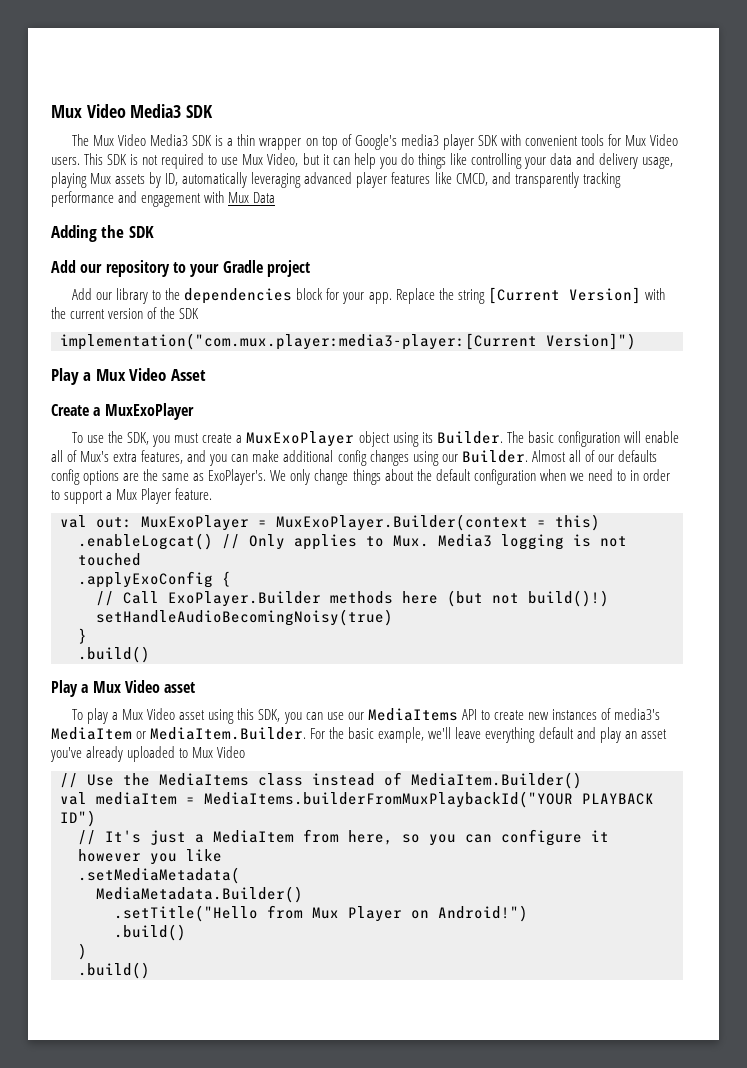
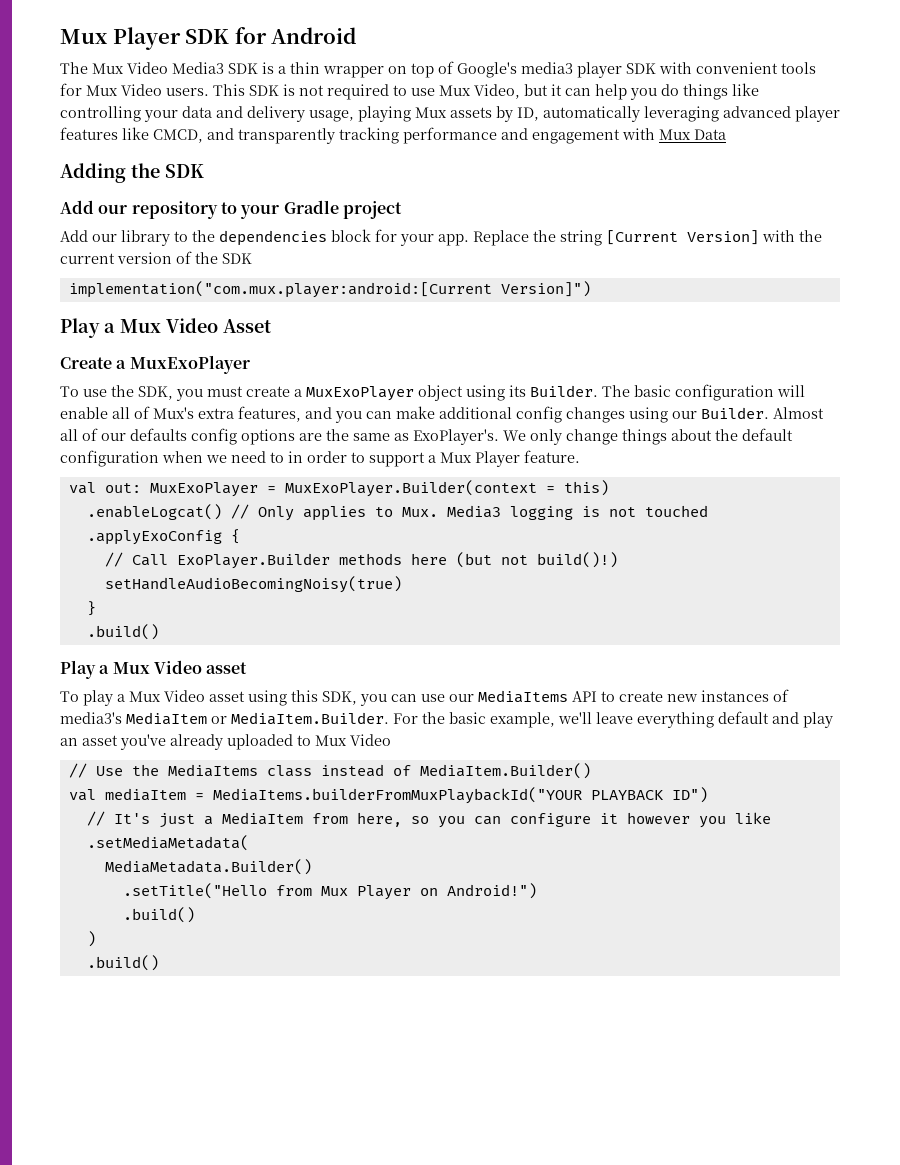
[51,104,214,118] Mux Video Media3 SDK -> [60,27,357,50] Mux Player SDK for Android
[60,333,537,350] implementation("com.mux.player:media3-player:[Current -> [68,281,492,298] implementation("com.mux.player:android:[Current

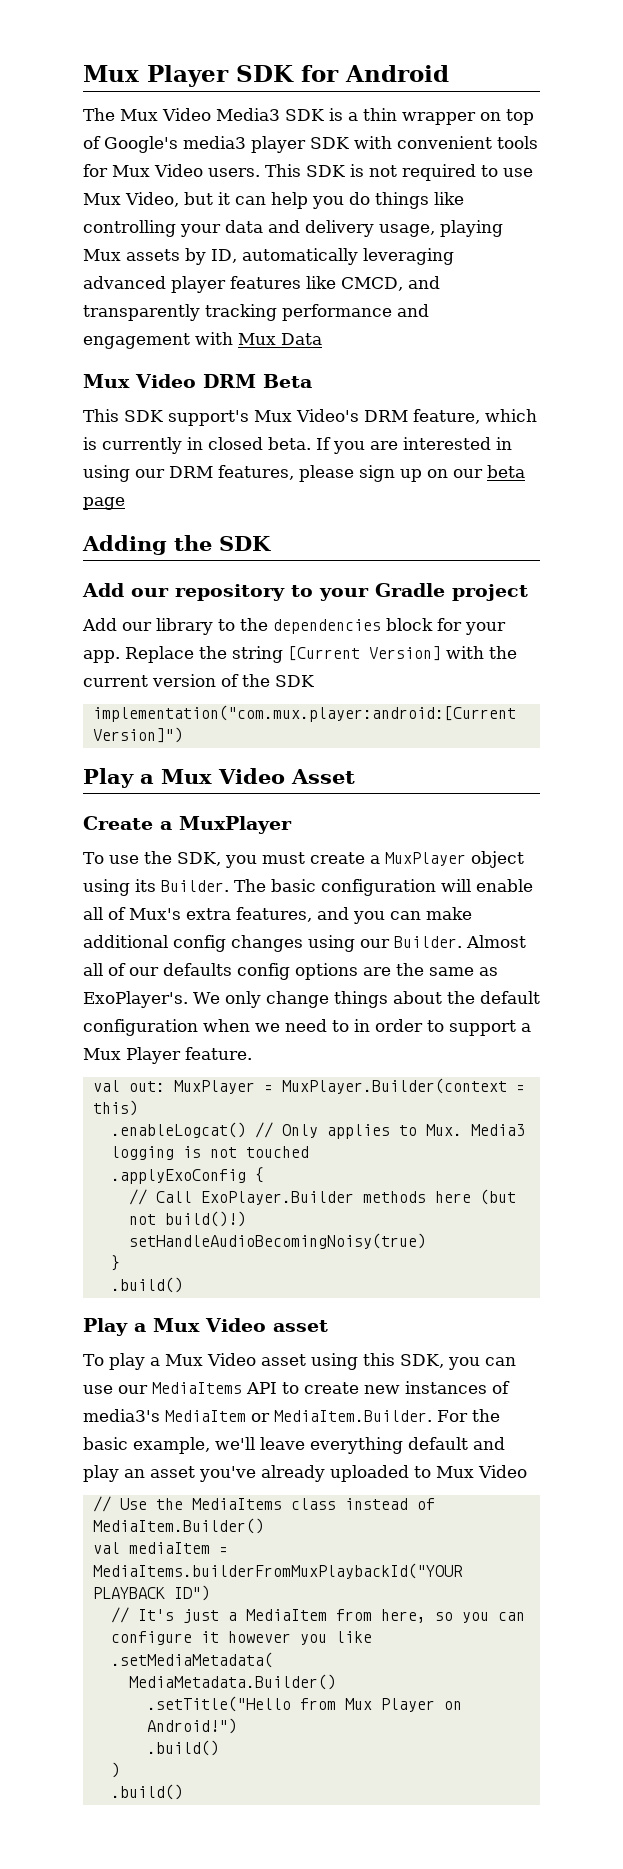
(726, 134) none -> [83,374,312,388] [83,409,537,426] [83,437,512,454] [83,465,525,482] [83,497,125,510] // Mux Video DRM Beta // This SDK support's Mux Video's DRM feature, which is currently in closed beta. If you are interested in using our DRM features, please sign up on our beta page
[129,355,250,374] MuxExoPlayer -> [179,816,292,834] MuxPlayer
[306,386,414,401] MuxExoPlayer -> [384,852,466,866] MuxPlayer
[149,480,537,497] MuxExoPlayer = MuxExoPlayer.Builder(context -> [173,1078,507,1094] MuxPlayer = MuxPlayer.Builder(context

